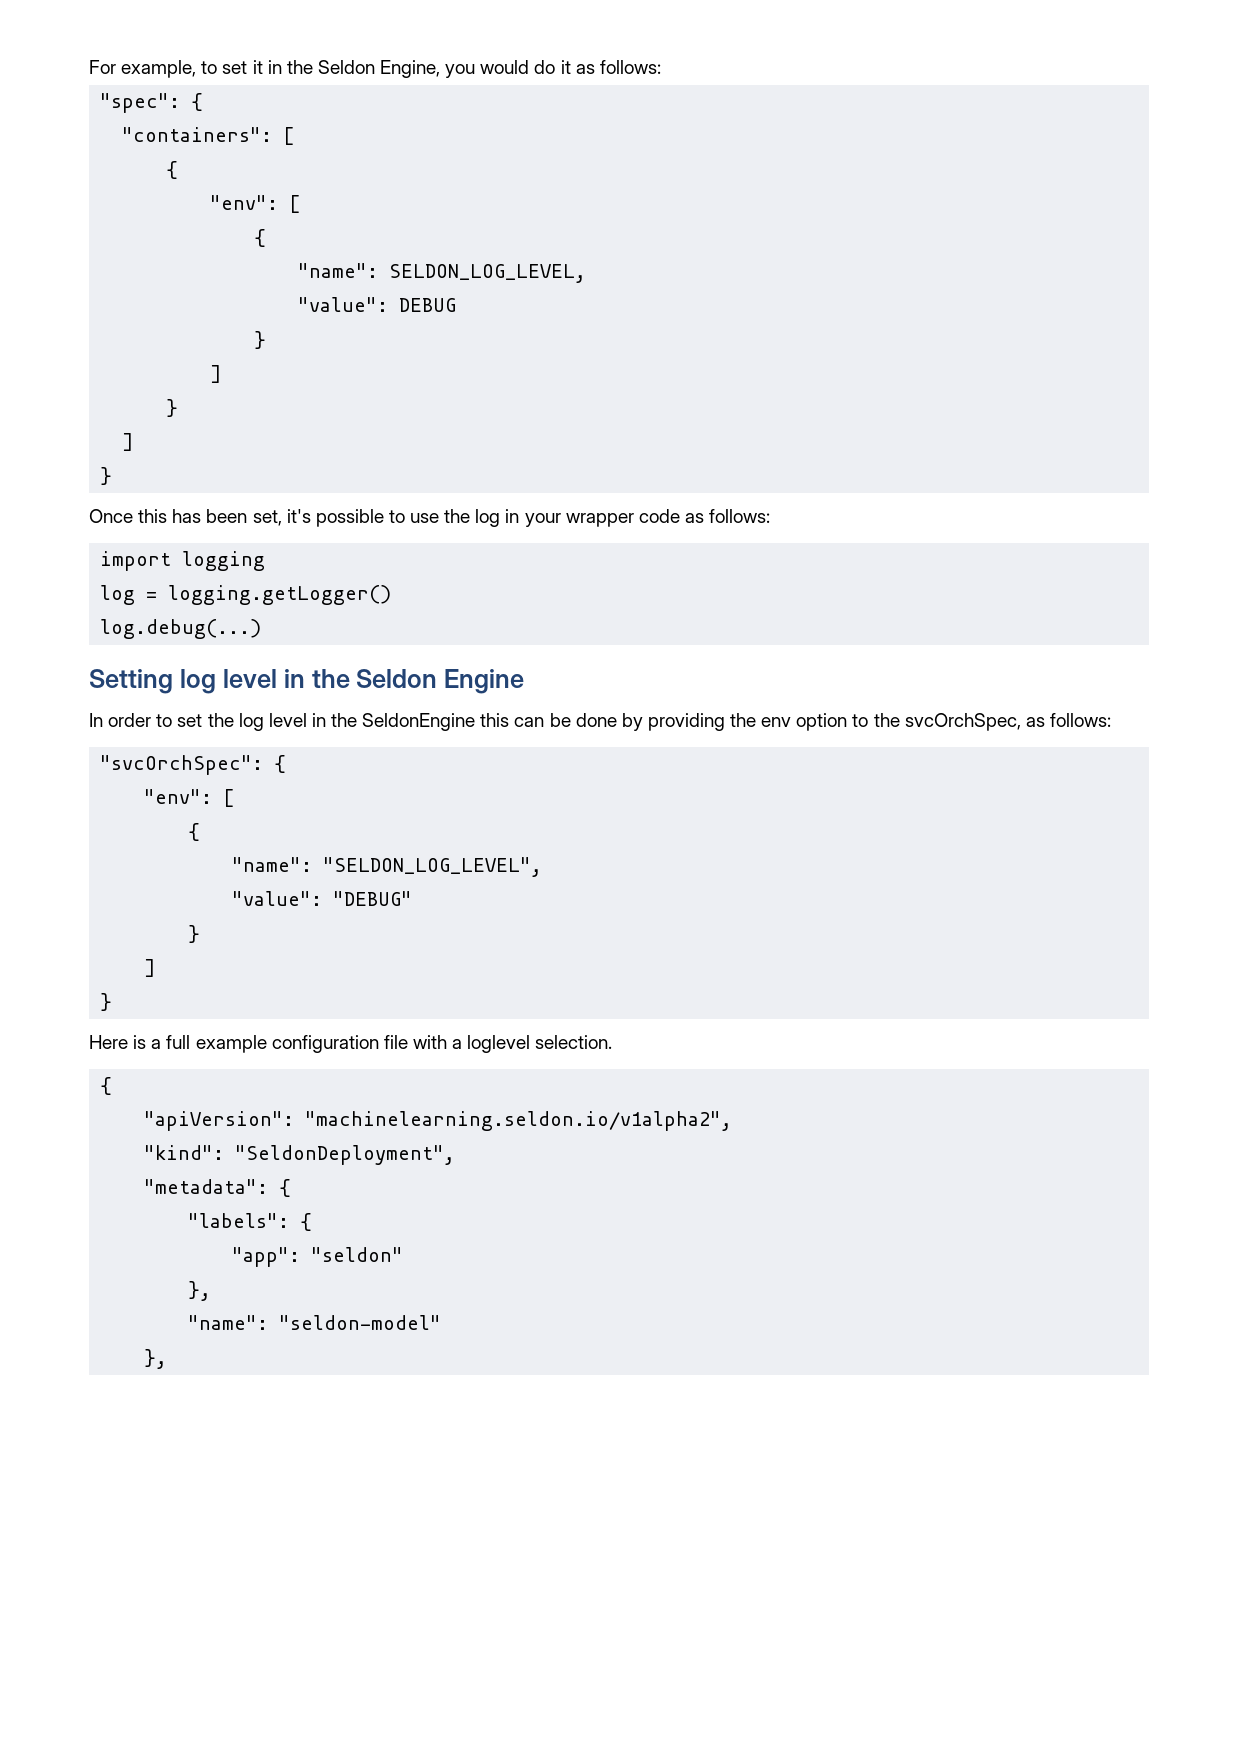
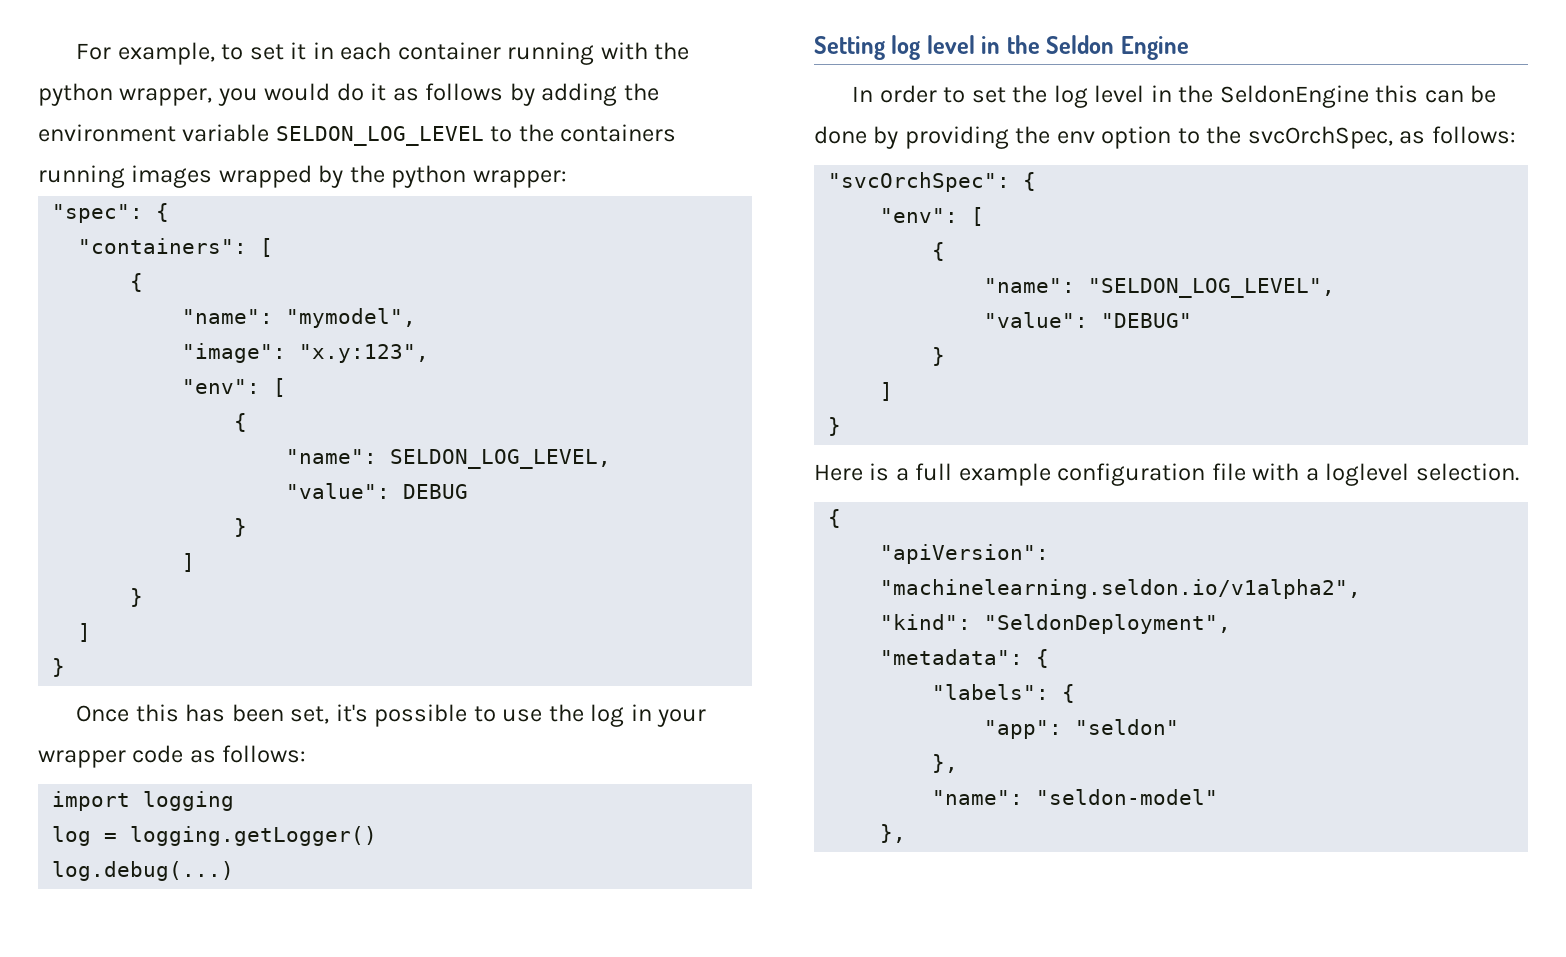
[286,60,441,78] the Seldon Engine, -> [340,42,690,65] [38,83,213,106] each container running with the python wrapper,
[599,60,661,74] follows: -> [425,83,659,106] [38,124,677,146] [38,165,567,188] follows by adding the environment variable SELDON_LOG_LEVEL to the containers running images wrapped by the python wrapper:
(179, 170) none -> [182,308,417,328] [182,343,430,363] // "name": "mymodel", // "image": "x.y:123",

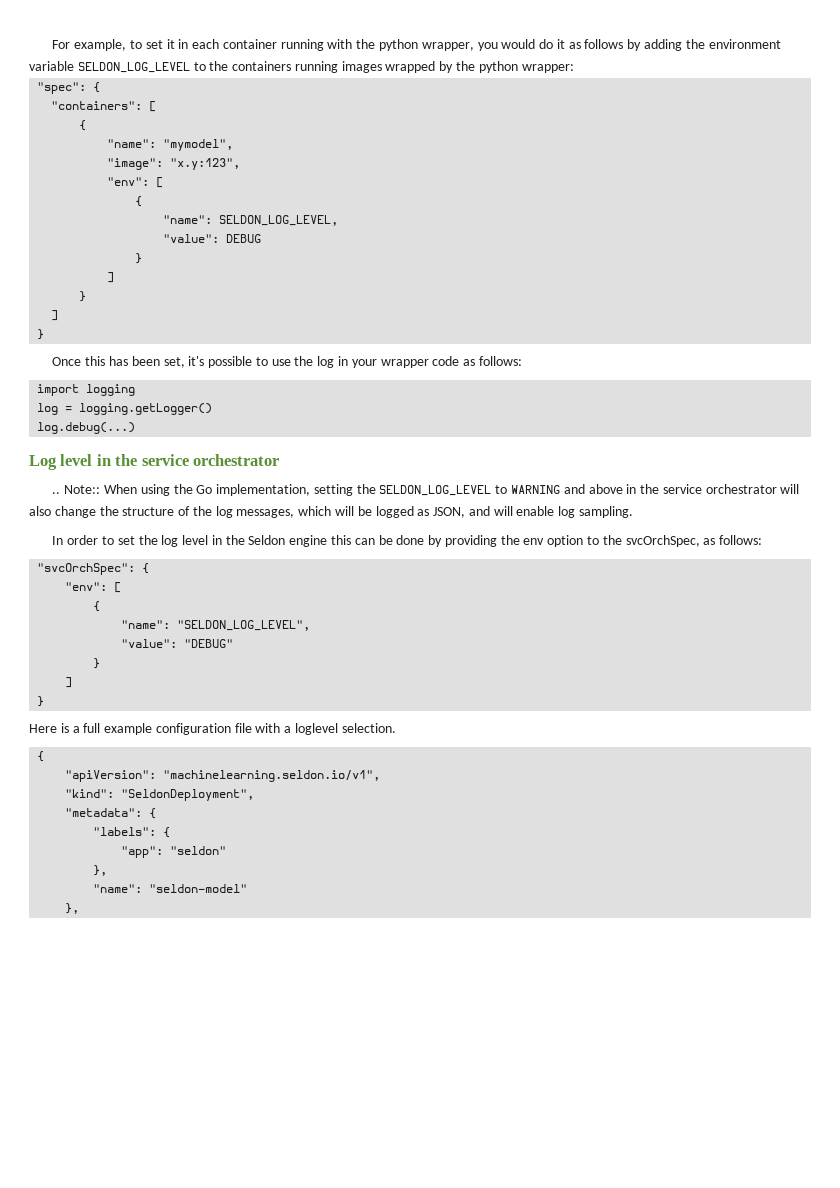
[814,35,1189,60] Setting log level in the Seldon Engine -> [29,454,280,470] [52,484,800,496] [29,506,634,518] Log level in the service orchestrator // .. Note:: When using the Go implementation, setting the SELDON_LOG_LEVEL to WARNING and above in the service orchestrator will also change the structure of the log messages, which will be logged as JSON, and will enable log sampling.
[1219,85,1369,108] SeldonEngine -> [248,535,328,547] Seldon engine
[880,579,1362,599] "machinelearning.seldon.io/v1alpha2", -> [163,770,381,782] "machinelearning.seldon.io/v1",

